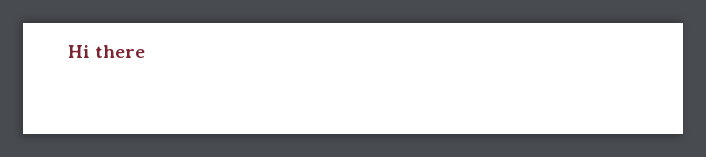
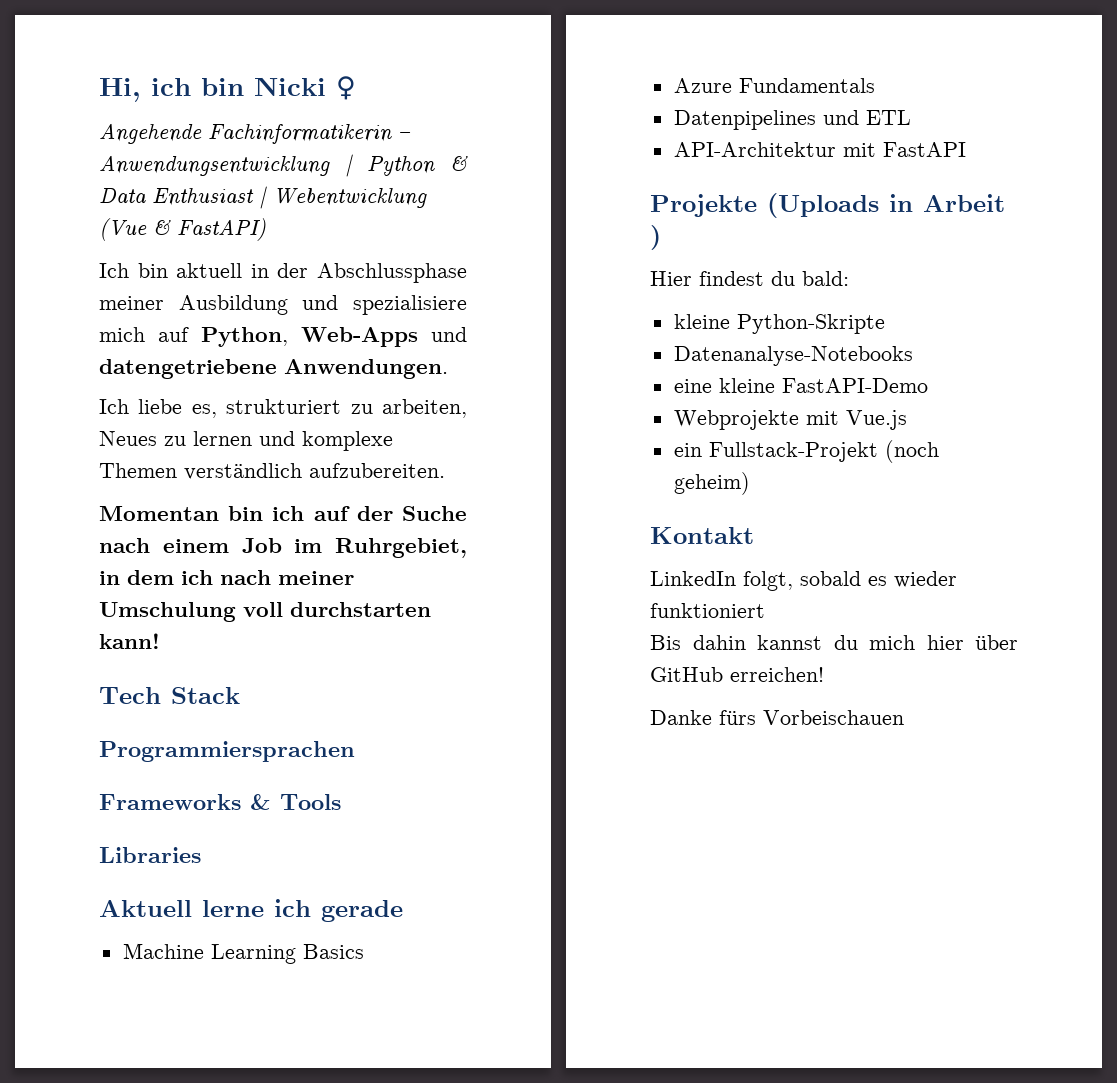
[68,45,146,58] Hi there -> [99,76,356,102] [99,123,411,144] [99,154,468,177] [99,186,427,209] [99,218,266,241] [99,263,467,283] [99,295,467,315] [99,327,467,347] [99,359,448,379] [99,399,467,418] [99,431,393,451] [99,463,445,480] [99,506,467,521] [99,538,467,558] [99,570,354,585] [99,602,431,622] [99,633,160,649] [99,687,240,704] [99,741,355,762] [99,794,341,810] [99,847,201,863] [99,899,403,922] [122,943,364,964] [673,78,875,93] [673,110,911,130] [673,142,966,157] [650,193,1005,218] [650,225,661,250] [650,271,849,286] [673,314,885,334] [673,346,913,366] [673,378,928,393] [673,410,907,430] [673,440,939,463] [673,472,750,495] [650,527,754,544] [650,571,957,591] [650,603,765,618] [650,635,1018,650] [650,667,824,682] [650,710,904,725] Hi, ich bin Nicki ♀ // Angehende Fachinformatikerin – Anwendungsentwicklung | Python & Data Enthusiast | Webentwicklung (Vue & FastAPI) // Ich bin aktuell in der Abschlussphase meiner Ausbildung und spezialisiere mich auf Python, Web-Apps und datengetriebene Anwendungen. // Ich liebe es, strukturiert zu arbeiten, Neues zu lernen und komplexe Themen verständlich aufzubereiten. // Momentan bin ich auf der Suche nach einem Job im Ruhrgebiet, in dem ich nach meiner Umschulung voll durchstarten kann! // Tech Stack // Programmiersprachen // Frameworks & Tools // Libraries // Aktuell lerne ich gerade // Machine Learning Basics // Azure Fundamentals // Datenpipelines und ETL // API-Architektur mit FastAPI // Projekte (Uploads in Arbeit ) // Hier findest du bald: // kleine Python-Skripte // Datenanalyse-Notebooks // eine kleine FastAPI-Demo // Webprojekte mit Vue.js // ein Fullstack-Projekt (noch geheim) // Kontakt // LinkedIn folgt, sobald es wieder funktioniert // Bis dahin kannst du mich hier über GitHub erreichen! // Danke fürs Vorbeischauen

